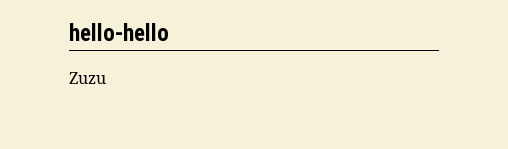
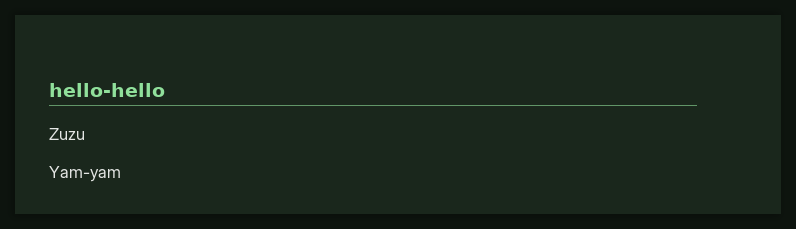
(106, 78) none -> [49,166,121,182] // Yam-yam

